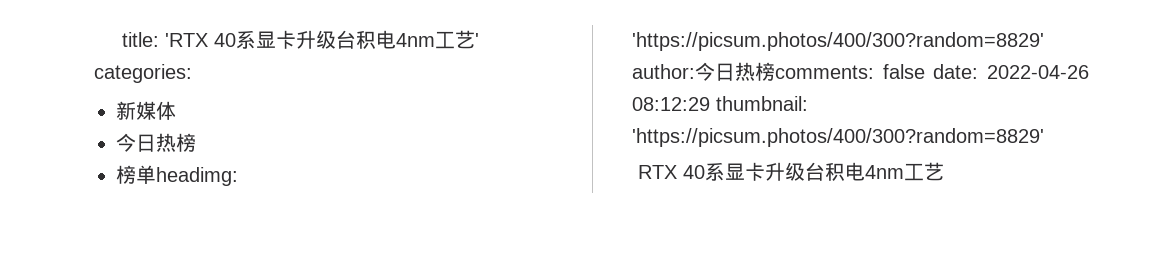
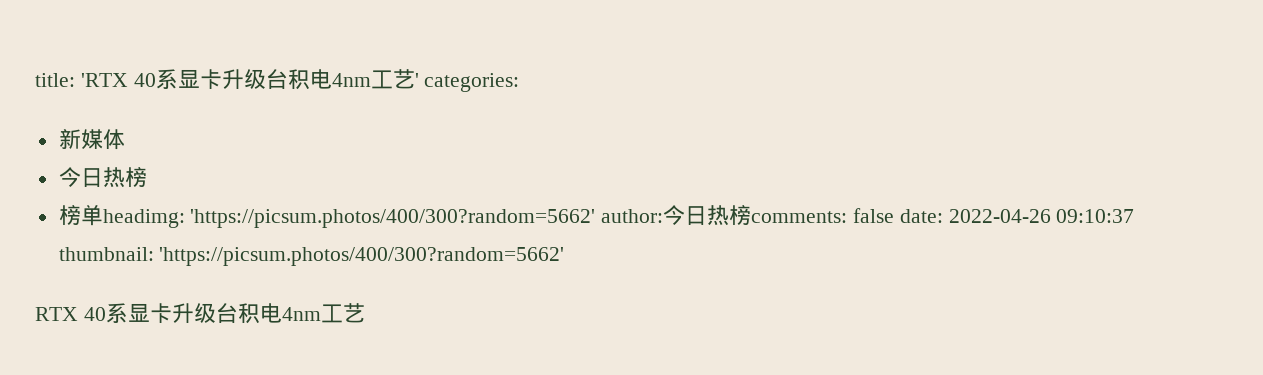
[632,32,1044,51] 'https://picsum.photos/400/300?random=8829' -> [190,209,596,228] 'https://picsum.photos/400/300?random=5662'
[632,96,808,111] [632,128,1044,147] 08:12:29 thumbnail: 'https://picsum.photos/400/300?random=8829' -> [1056,209,1135,223] [58,247,565,266] 09:10:37 thumbnail: 'https://picsum.photos/400/300?random=5662'

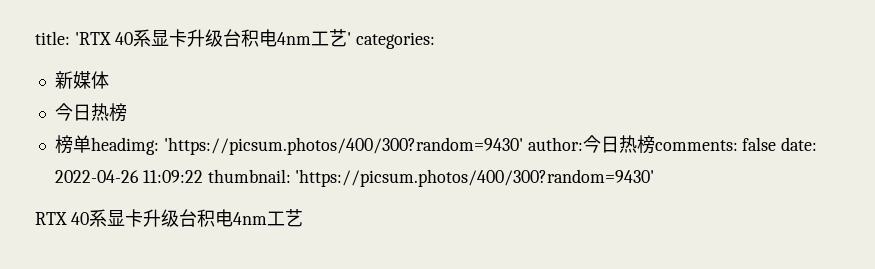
[190,209,596,228] 'https://picsum.photos/400/300?random=5662' -> [163,137,523,155] 'https://picsum.photos/400/300?random=9430'
[1056,209,1135,223] [58,247,565,266] 09:10:37 thumbnail: 'https://picsum.photos/400/300?random=5662' -> [142,169,655,187] 11:09:22 thumbnail: 'https://picsum.photos/400/300?random=9430'

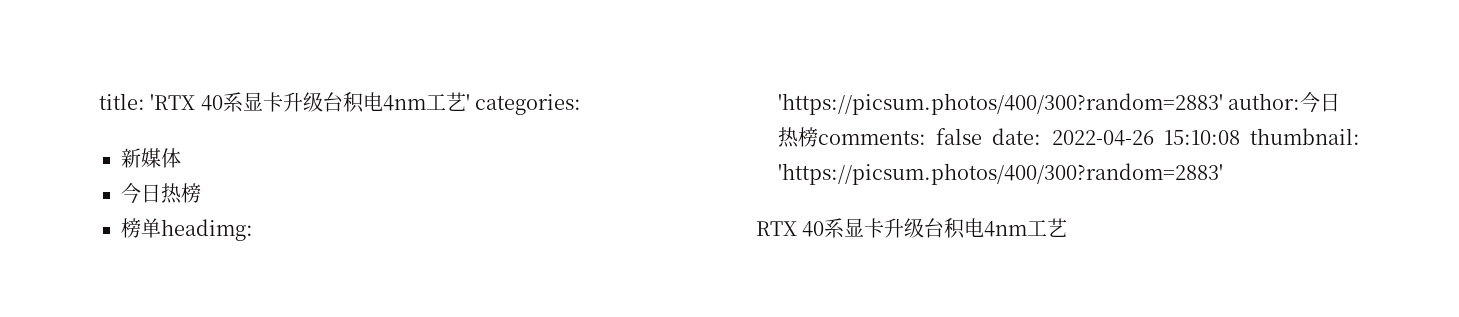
[163,137,523,155] 'https://picsum.photos/400/300?random=9430' -> [778,93,1223,115] 'https://picsum.photos/400/300?random=2883'
[142,169,655,187] 11:09:22 thumbnail: 'https://picsum.photos/400/300?random=9430' -> [1163,128,1360,145] [778,163,1223,185] 15:10:08 thumbnail: 'https://picsum.photos/400/300?random=2883'

